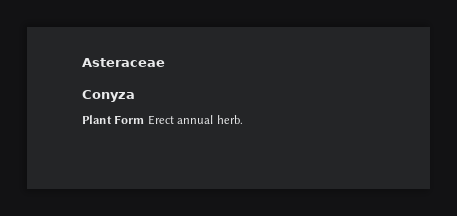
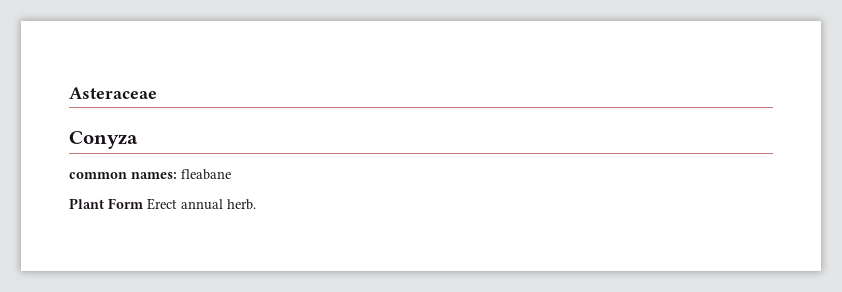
(135, 96) none -> [69,169,231,180] // common names: fleabane

